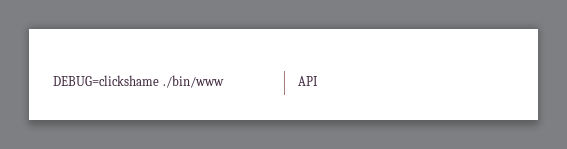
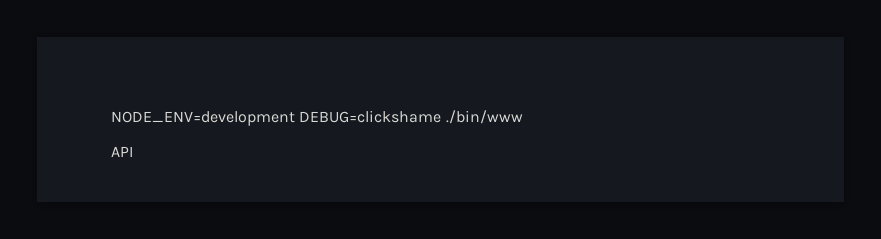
(53, 80) none -> [111,111,295,126] NODE_ENV=development

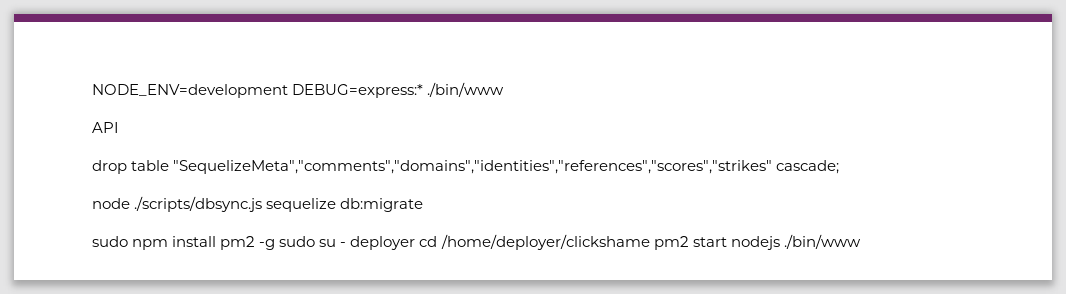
[299,110,442,123] DEBUG=clickshame -> [292,84,424,98] DEBUG=express:*
(133, 151) none -> [92,160,840,174] [92,196,424,212] [92,234,861,250] // drop table "SequelizeMeta","comments","domains","identities","references","scores","strikes" cascade; // node ./scripts/dbsync.js sequelize db:migrate // sudo npm install pm2 -g sudo su - deployer cd /home/deployer/clickshame pm2 start nodejs ./bin/www

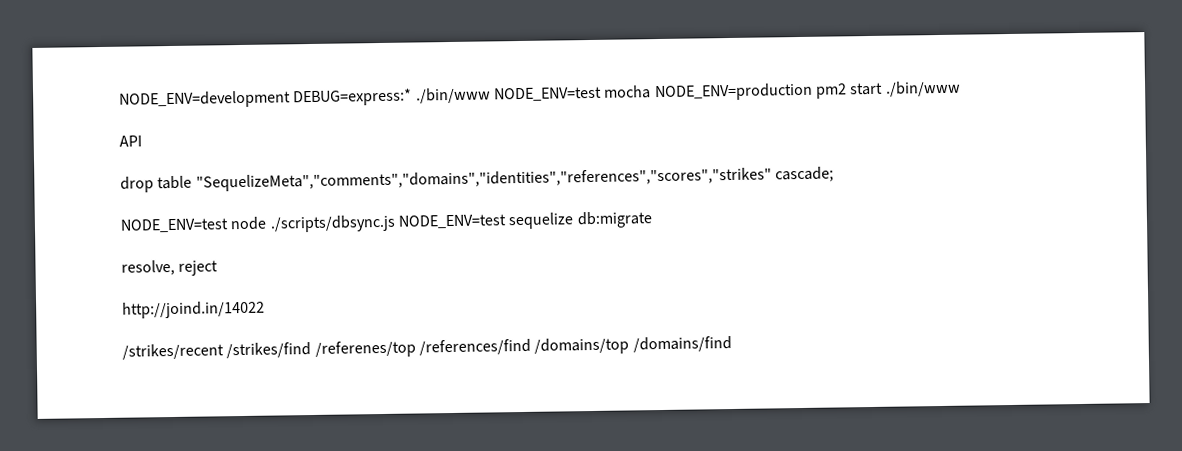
(505, 89) none -> [493,80,961,102] NODE_ENV=test mocha NODE_ENV=production pm2 start ./bin/www
(840, 167) none -> [120,218,229,233] NODE_ENV=test
(263, 204) none -> [397,214,507,229] NODE_ENV=test
[92,234,861,250] sudo npm install pm2 -g sudo su - deployer cd /home/deployer/clickshame pm2 start nodejs ./bin/www -> [121,259,219,276] [122,300,265,319] [122,335,732,360] resolve, reject // http://joind.in/14022 // /strikes/recent /strikes/find /referenes/top /references/find /domains/top /domains/find

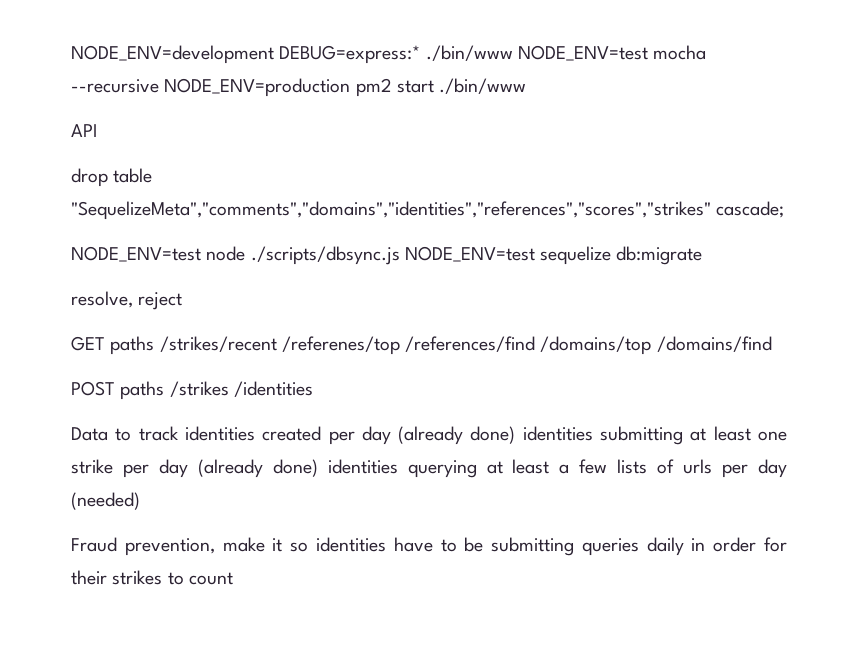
(652, 92) none -> [71,79,159,93] --recursive
[122,300,265,319] [122,342,312,360] http://joind.in/14022 // /strikes/recent /strikes/find -> [71,336,277,355] GET paths /strikes/recent
(732, 344) none -> [71,381,313,400] [71,426,787,445] [71,459,787,478] [71,492,140,510] [71,537,788,556] [71,570,233,585] // POST paths /strikes /identities // Data to track identities created per day (already done) identities submitting at least one strike per day (already done) identities querying at least a few lists of urls per day (needed) // Fraud prevention, make it so identities have to be submitting queries daily in order for their strikes to count

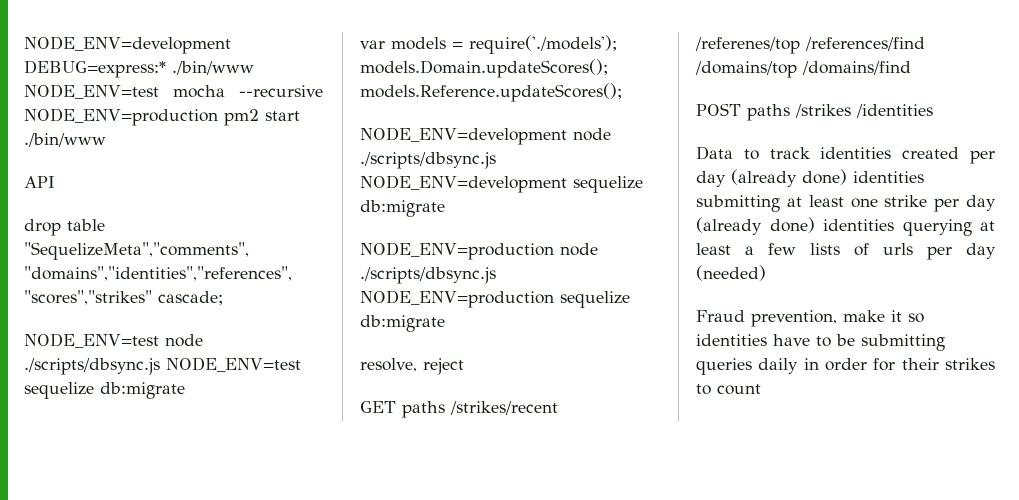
(703, 255) none -> [360,35,617,54] [360,59,608,78] [360,83,622,102] [360,127,611,145] [360,152,496,169] [360,175,643,193] [360,200,445,217] [360,242,598,260] [360,267,496,284] [360,290,630,308] [360,315,445,332] // var models = require('./models'); models.Domain.updateScores(); models.Reference.updateScores(); // NODE_ENV=development node ./scripts/dbsync.js NODE_ENV=development sequelize db:migrate // NODE_ENV=production node ./scripts/dbsync.js NODE_ENV=production sequelize db:migrate

